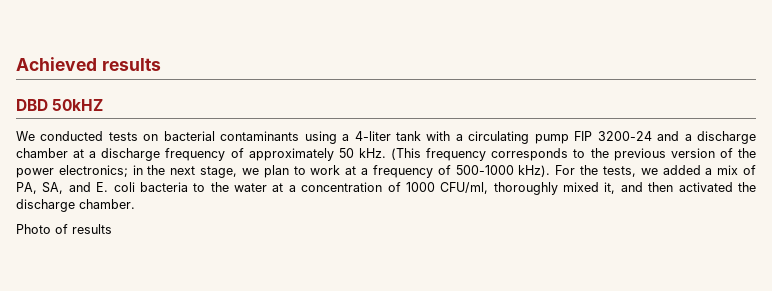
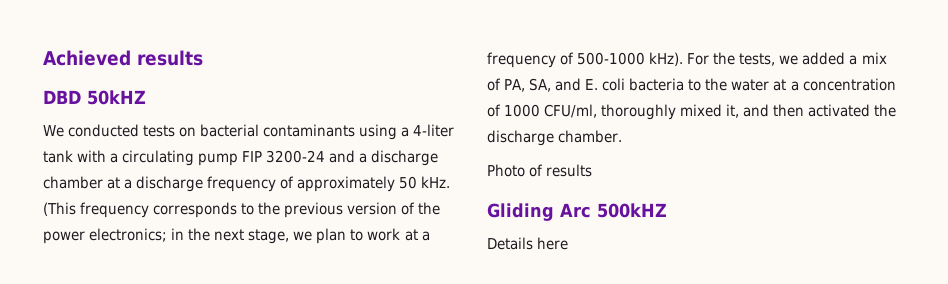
(112, 229) none -> [487,203,667,221] [487,237,569,250] // Gliding Arc 500kHZ // Details here

